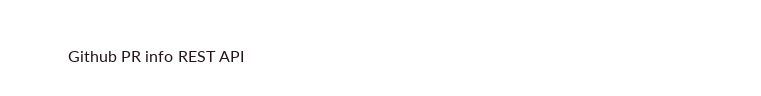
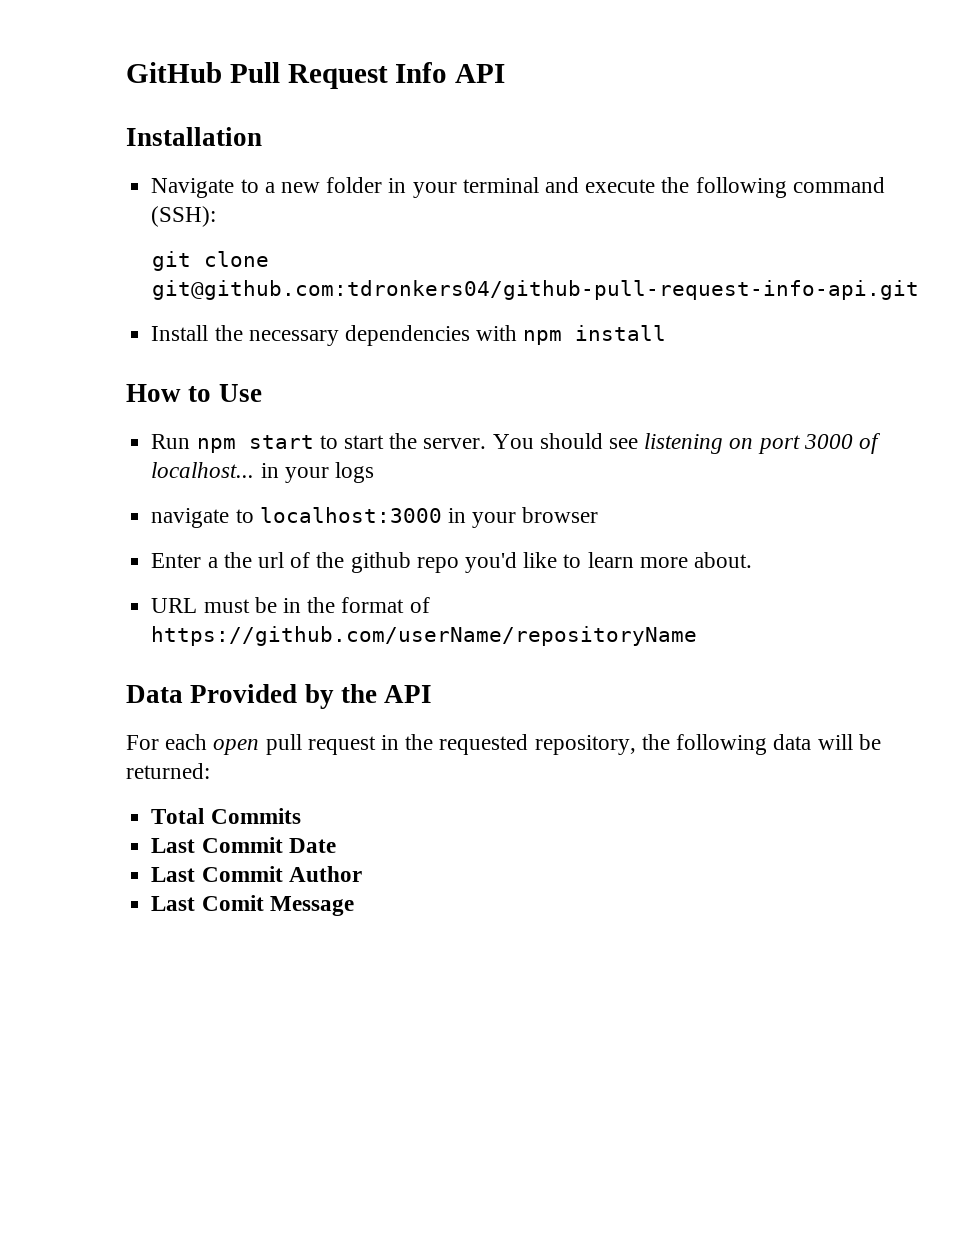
[68,51,244,62] Github PR info REST API -> [126,62,506,89] [126,127,262,146] [151,177,885,198] [151,206,217,227] [152,251,270,271] [152,280,920,300] [151,325,667,346] [126,384,262,402] [151,433,882,454] [151,462,374,483] [151,507,599,528] [151,552,753,573] [151,597,430,613] [151,626,698,646] [126,684,433,709] [126,734,881,755] [126,763,210,779] [151,808,301,824] [151,837,336,853] [151,866,362,882] [151,895,354,916] GitHub Pull Request Info API // Installation // Navigate to a new folder in your terminal and execute the following command (SSH): // git clone git@github.com:tdronkers04/github-pull-request-info-api.git // Install the necessary dependencies with npm install // How to Use // Run npm start to start the server. You should see listening on port 3000 of localhost... in your logs // navigate to localhost:3000 in your browser // Enter a the url of the github repo you'd like to learn more about. // URL must be in the format of https://github.com/userName/repositoryName // Data Provided by the API // For each open pull request in the requested repository, the following data will be returned: // Total Commits // Last Commit Date // Last Commit Author // Last Comit Message

